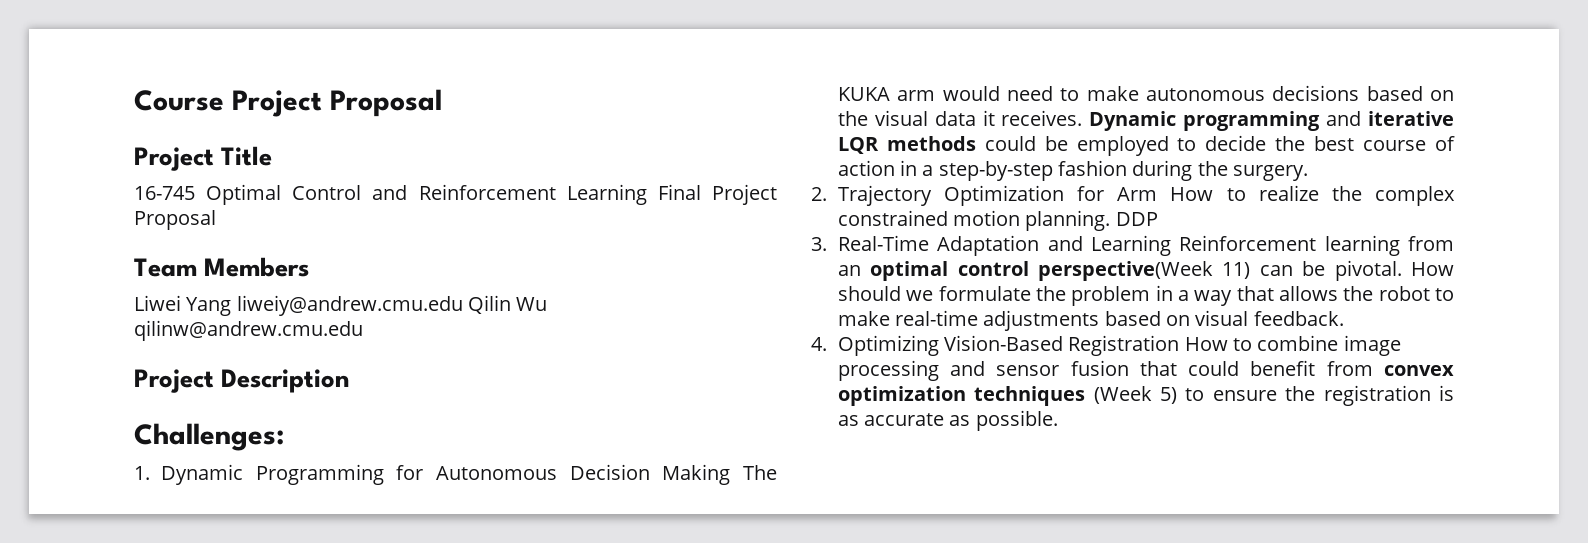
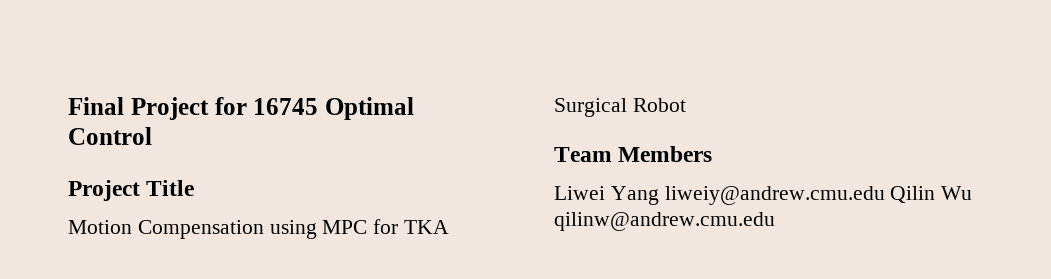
[134,89,442,117] [134,146,273,171] [134,184,777,205] [134,210,216,230] Course Project Proposal // Project Title // 16-745 Optimal Control and Reinforcement Learning Final Project Proposal -> [68,97,414,120] [68,127,152,145] [68,180,195,201] [68,219,450,239] [554,98,686,117] Final Project for 16745 Optimal Control // Project Title // Motion Compensation using MPC for TKA Surgical Robot
[134,369,351,393] [134,423,284,451] [134,464,777,485] [837,85,1454,101] [837,110,1454,131] [837,135,1455,156] [837,160,1308,181] [811,185,1456,206] [837,210,1158,231] [811,235,1454,256] [837,260,1454,281] [837,285,1454,306] [837,310,1344,331] [811,335,1401,356] [837,360,1454,381] [837,385,1455,406] [837,410,1058,431] // Project Description // Challenges: // 1. Dynamic Programming for Autonomous Decision Making The KUKA arm would need to make autonomous decisions based on the visual data it receives. Dynamic programming and iterative LQR methods could be employed to decide the best course of action in a step-by-step fashion during the surgery. // 2. Trajectory Optimization for Arm How to realize the complex constrained motion planning. DDP // 3. Real-Time Adaptation and Learning Reinforcement learning from an optimal control perspective(Week 11) can be pivotal. How should we formulate the problem in a way that allows the robot to make real-time adjustments based on visual feedback. // 4. Optimizing Vision-Based Registration How to combine image processing and sensor fusion that could benefit from convex optimization techniques (Week 5) to ensure the registration is as accurate as possible. -> (775, 221) none

